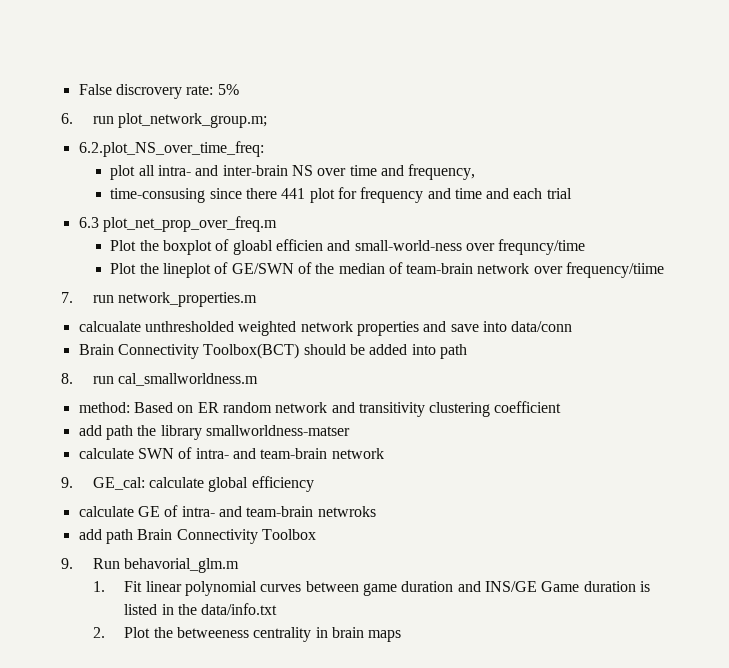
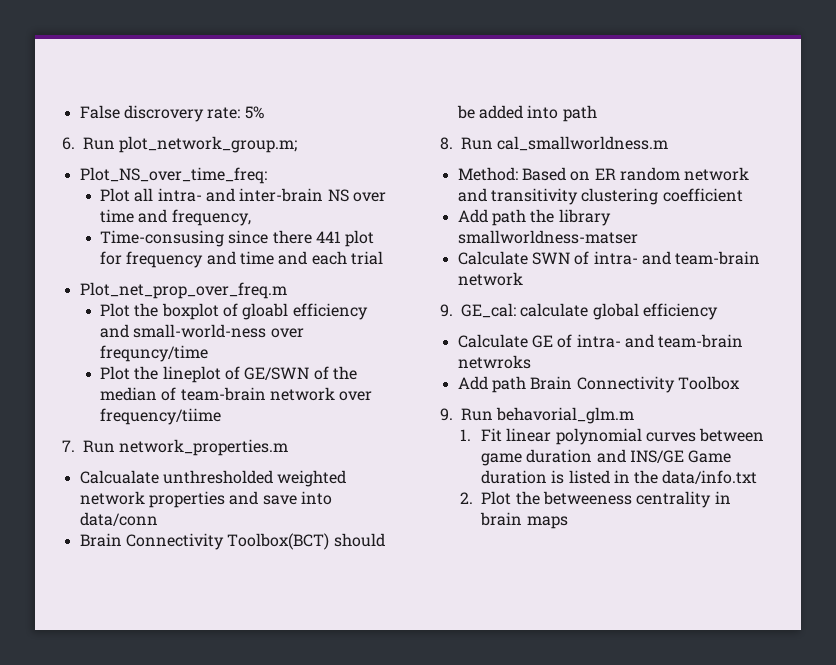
[92,116,114,124] run -> [83,137,115,150] Run
[78,141,264,157] [110,165,136,180] 6.2.plot_NS_over_time_freq: // plot -> [79,167,267,184] [100,188,131,202] Plot_NS_over_time_freq: // Plot
[110,188,206,203] time-consusing -> [100,230,225,247] Time-consusing
[78,216,277,232] 6.3 plot_net_prop_over_freq.m -> [79,282,287,299] Plot_net_prop_over_freq.m
[275,239,323,251] efficien -> [292,303,368,320] efficiency
[92,295,114,303] run -> [83,440,115,453] Run
[78,321,141,332] calcualate -> [79,470,159,484] Calcualate
[92,376,114,384] run -> [461,137,493,150] Run
[78,402,130,413] method: -> [457,167,518,181] Method:
[78,425,102,436] add -> [457,209,488,223] Add
[78,448,134,459] calculate -> [457,251,528,265] Calculate
[78,506,134,517] calculate -> [457,334,528,348] Calculate
[78,529,102,540] add -> [457,376,488,390] Add

